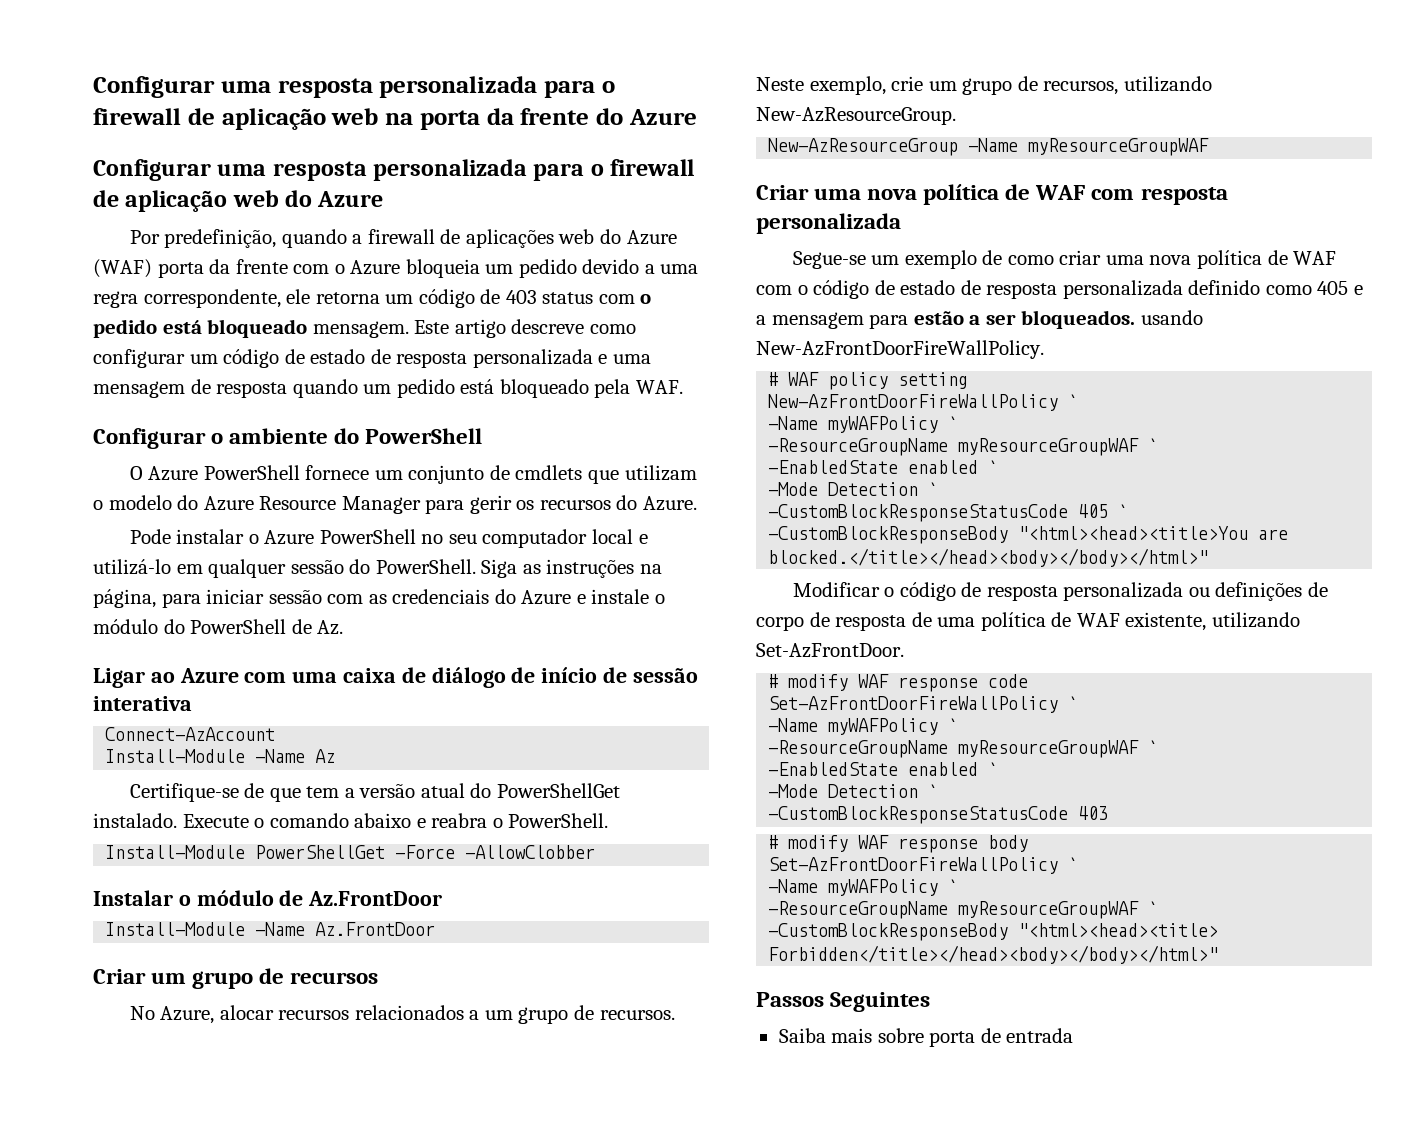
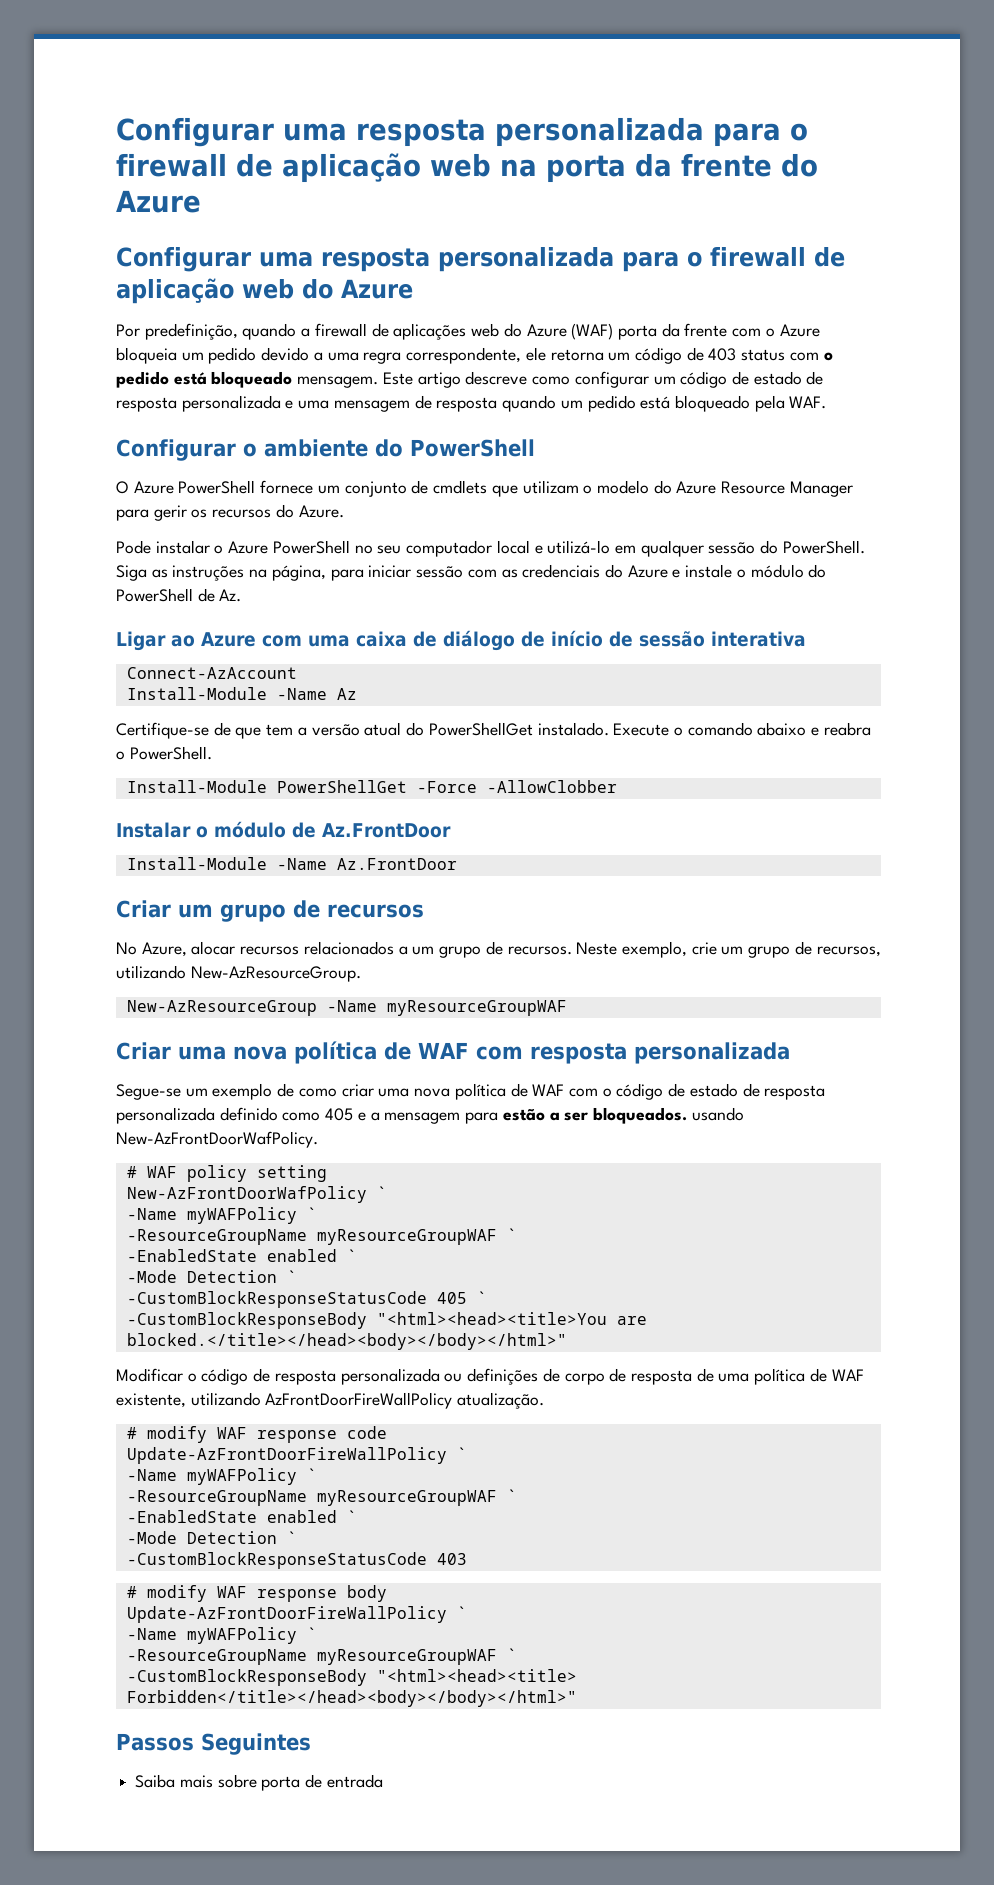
[756,340,1044,359] New-AzFrontDoorFireWallPolicy. -> [116,1131,318,1148] New-AzFrontDoorWafPolicy.
[768,394,1059,411] New-AzFrontDoorFireWallPolicy -> [126,1186,367,1203] New-AzFrontDoorWafPolicy
[756,643,904,658] Set-AzFrontDoor. -> [265,1392,545,1409] AzFrontDoorFireWallPolicy atualização.
[768,696,1059,713] Set-AzFrontDoorFireWallPolicy -> [126,1447,447,1464] Update-AzFrontDoorFireWallPolicy
[768,857,1059,874] Set-AzFrontDoorFireWallPolicy -> [126,1606,447,1623] Update-AzFrontDoorFireWallPolicy

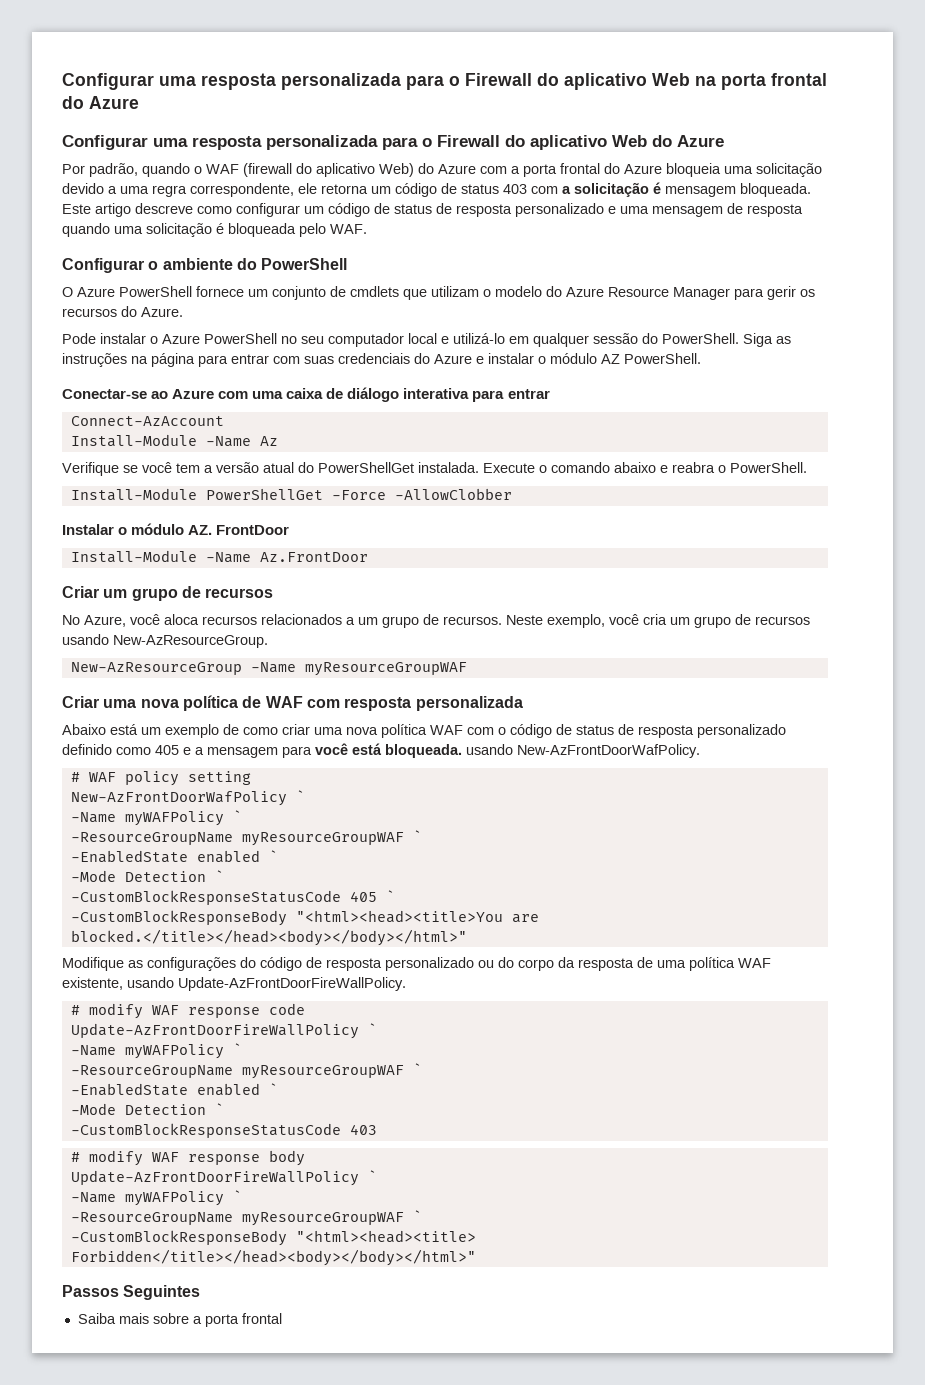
[116,117,808,147] [116,153,772,183] Configurar uma resposta personalizada para o firewall de aplicação web na porta da frente -> [62,73,827,90] Configurar uma resposta personalizada para o Firewall do aplicativo Web na porta frontal
[710,247,845,267] [116,278,294,304] firewall de aplicação web -> [437,135,647,150] Firewall do aplicativo Web
[144,323,820,340] [116,347,257,364] predefinição, quando a firewall de aplicações web do Azure (WAF) porta da frente com o Azure bloqueia um pedido -> [89,163,822,177] padrão, quando o WAF (firewall do aplicativo Web) do Azure com a porta frontal do Azure bloqueia uma solicitação
[708,348,833,361] [116,371,379,388] 403 status com o pedido está bloqueado mensagem. -> [461,182,811,197] status 403 com a solicitação é mensagem bloqueada.
[753,371,824,385] [116,395,281,412] estado de resposta personalizada -> [394,203,604,217] status de resposta personalizado
[560,395,785,412] um pedido está bloqueado pela -> [114,223,326,237] uma solicitação é bloqueada pelo
[271,565,518,581] página, para iniciar sessão com as -> [151,353,334,367] página para entrar com suas
[685,564,827,578] [116,588,242,602] [116,631,166,651] instale o módulo do PowerShell de Az. // Ligar -> [488,353,701,364] [62,389,147,399] instalar o módulo AZ PowerShell. // Conectar-se
[521,630,705,647] de início de sessão -> (400, 394) none
(806, 639) none -> [472,389,550,402] para entrar
[116,722,262,739] Certifique-se de que -> [62,462,172,476] Verifique se você
[537,722,609,736] instalado. -> [418,462,479,473] instalada.
[292,822,451,838] de Az.FrontDoor -> [188,525,290,535] AZ. FrontDoor
[191,941,236,955] alocar -> [130,614,199,625] você aloca
[691,941,881,958] [116,965,186,979] crie um grupo de recursos, utilizando -> [609,614,810,628] [62,634,109,645] você cria um grupo de recursos usando
[116,1084,181,1100] Segue-se -> [62,724,138,735] Abaixo está
[510,1083,528,1097] de -> (427, 731) none
[689,1083,826,1100] [116,1107,215,1124] estado de resposta personalizada -> [576,724,786,738] status de resposta personalizado
[502,1107,687,1124] estão a ser bloqueados. -> [315,743,462,758] você está bloqueada.
[116,1368,627,1385] Modificar o código de resposta personalizada ou definições de corpo de -> [62,957,575,971] Modifique as configurações do código de resposta personalizado ou do corpo da
[809,1368,827,1382] de -> (735, 964) none
[190,1392,545,1409] utilizando AzFrontDoorFireWallPolicy atualização. -> [127,977,406,991] usando Update-AzFrontDoorFireWallPolicy.
[261,1774,383,1791] porta de entrada -> [192,1313,282,1327] a porta frontal

